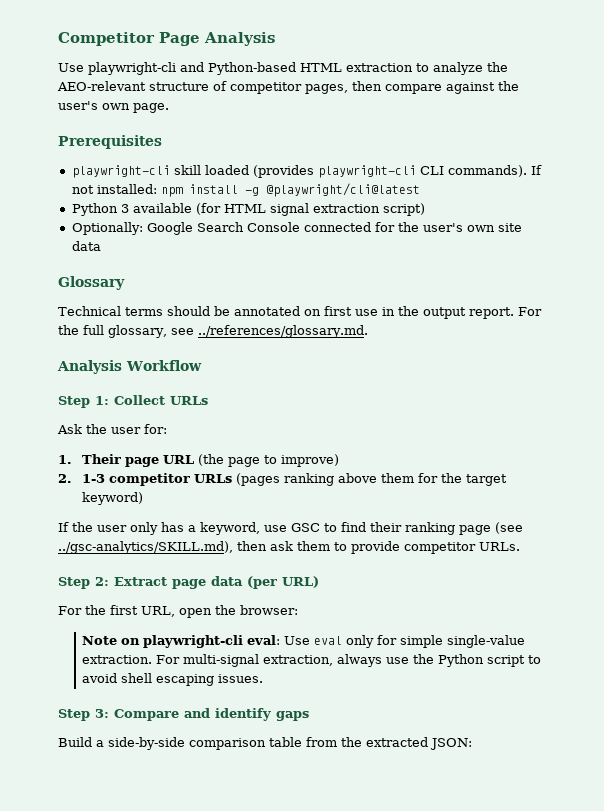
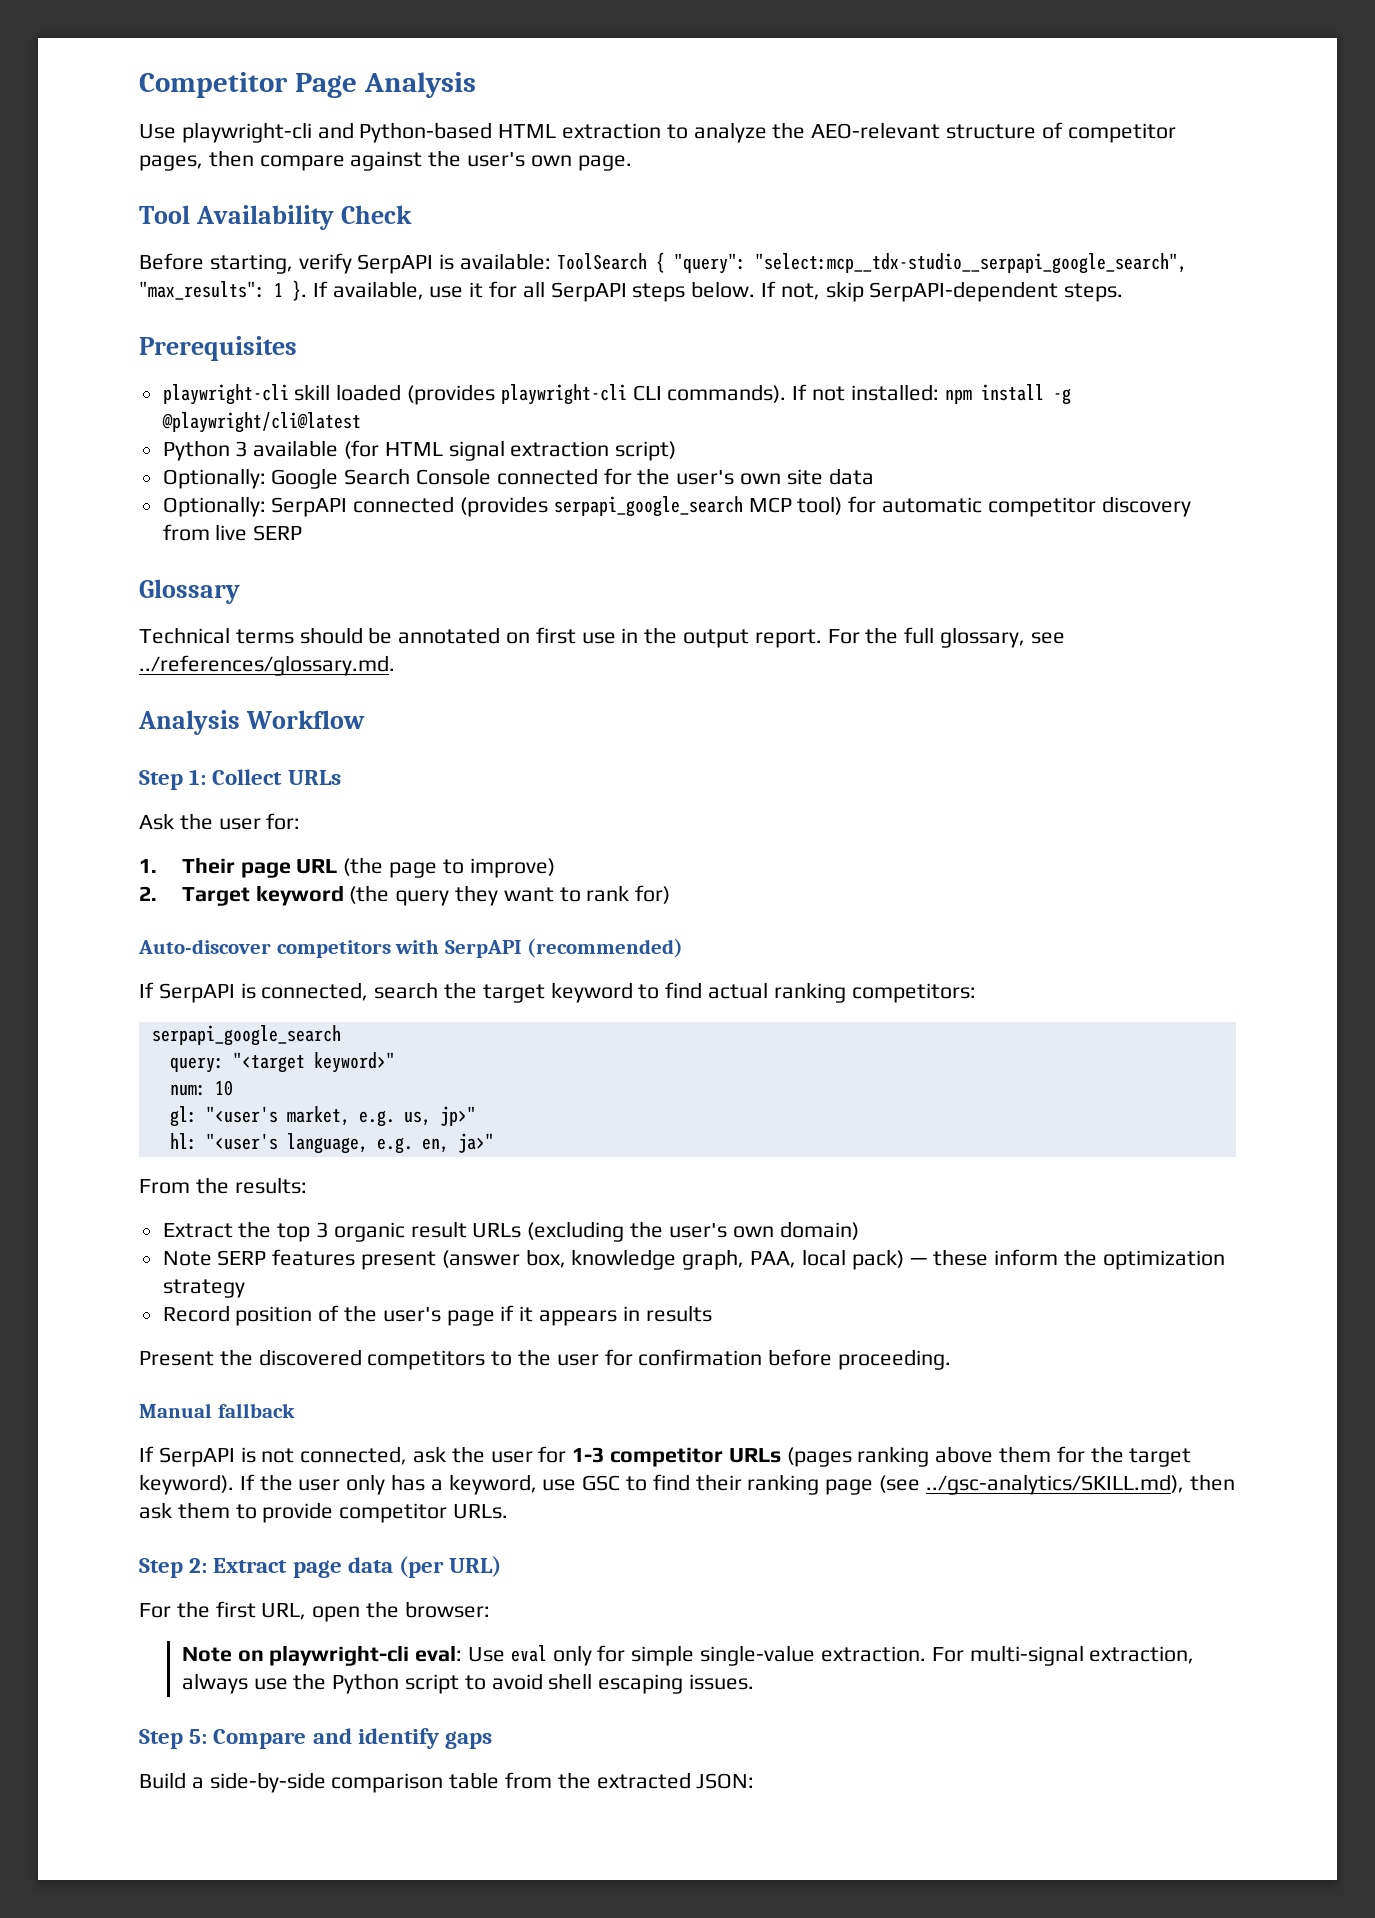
(169, 108) none -> [139,205,413,230] [139,252,1187,274] [139,280,1124,302] // Tool Availability Check // Before starting, verify SerpAPI is available: ToolSearch { "query": "select:mcp__tdx-studio__serpapi_google_search", "max_results": 1 }. If available, use it for all SerpAPI steps below. If not, skip SerpAPI-dependent steps.
(101, 246) none -> [162,496,1191,517] [162,524,303,541] // Optionally: SerpAPI connected (provides serpapi_google_search MCP tool) for automatic competitor discovery from live SERP
(72, 478) none -> [181,885,671,906] [138,938,684,958] [139,982,976,1003] [151,1025,341,1046] [169,1052,395,1073] [169,1080,233,1096] [169,1106,476,1127] [169,1133,494,1154] [139,1177,307,1194] [162,1221,859,1242] [162,1249,1225,1270] [162,1279,245,1298] [162,1305,712,1326] [139,1349,952,1370] [139,1403,295,1418] [139,1446,567,1467] Target keyword (the query they want to rank for) // Auto-discover competitors with SerpAPI (recommended) // If SerpAPI is connected, search the target keyword to find actual ranking competitors: // serpapi_google_search // query: "<target keyword>" // num: 10 // gl: "<user's market, e.g. us, jp>" // hl: "<user's language, e.g. en, ja>" // From the results: // Extract the top 3 organic result URLs (excluding the user's own domain) // Note SERP features present (answer box, knowledge graph, PAA, local pack) — these inform the optimization strategy // Record position of the user's page if it appears in results // Present the discovered competitors to the user for confirmation before proceeding. // Manual fallback // If SerpAPI is not connected, ask the user for
[82,492,144,505] keyword) // -> [139,1474,234,1495] keyword).
[95,709,109,718] 3: -> [189,1729,208,1744] 5:

